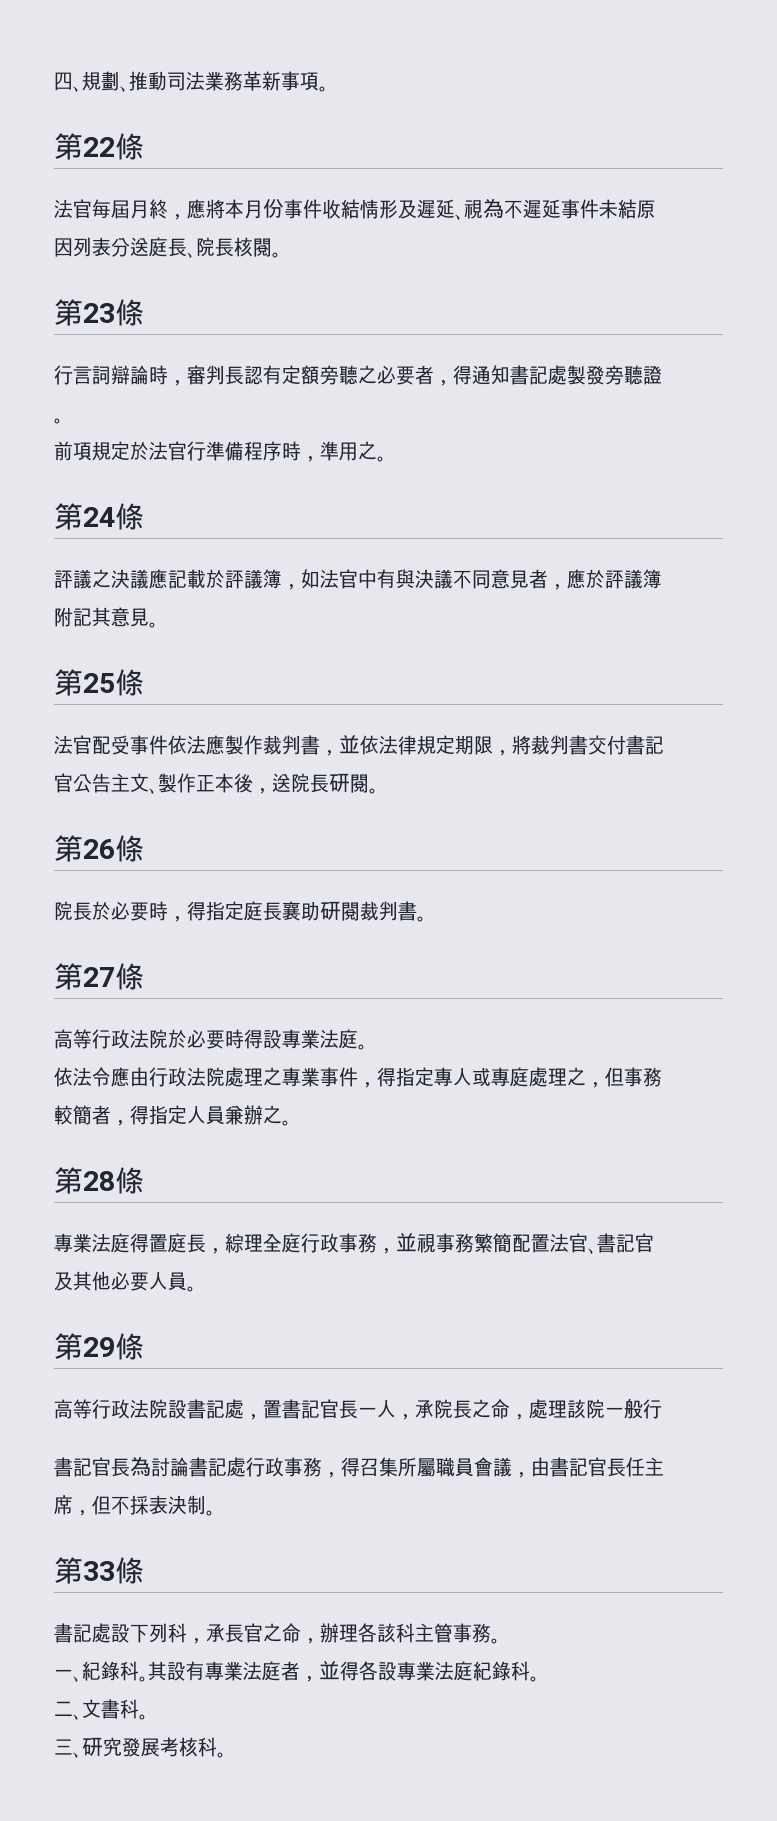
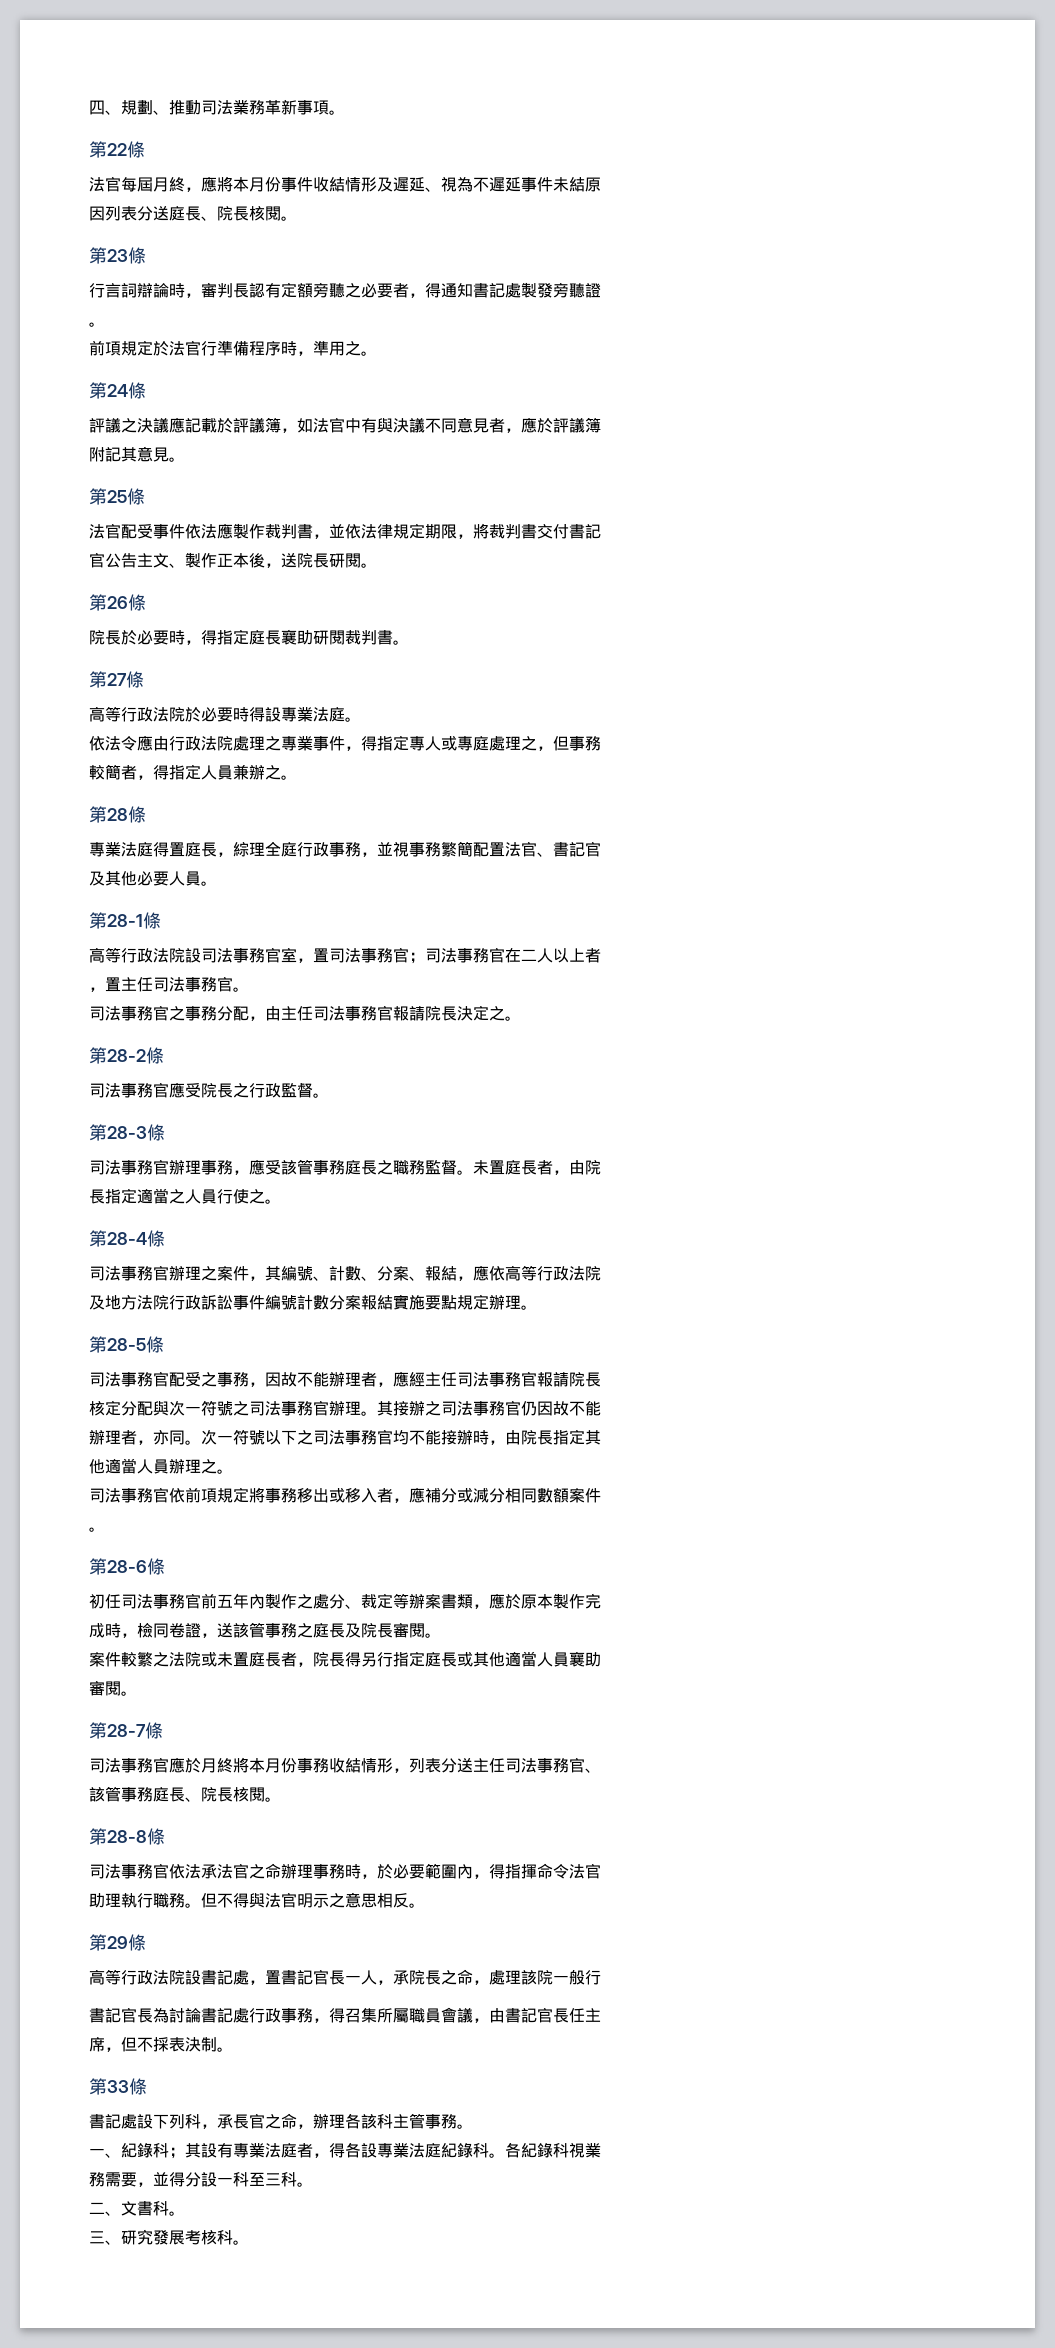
(196, 1289) none -> [89,912,161,929] [89,947,601,964] [89,976,249,992] [89,1005,521,1021] [89,1047,164,1064] [89,1082,329,1098] [89,1124,165,1141] [89,1159,601,1175] [89,1188,281,1204] [89,1230,165,1247] [89,1265,601,1281] [89,1294,537,1310] [89,1336,164,1353] [89,1371,601,1387] [89,1400,601,1416] [89,1429,601,1445] [89,1458,233,1474] [89,1487,601,1503] [89,1527,105,1532] [89,1558,165,1575] [89,1593,601,1609] [89,1622,441,1638] [89,1651,601,1667] [89,1680,137,1696] [89,1722,163,1739] [89,1757,601,1773] [89,1786,281,1802] [89,1828,165,1845] [89,1863,601,1879] [89,1892,425,1908] // 第28-1條 // 高等行政法院設司法事務官室，置司法事務官；司法事務官在二人以上者 // ，置主任司法事務官。 // 司法事務官之事務分配，由主任司法事務官報請院長決定之。 // 第28-2條 // 司法事務官應受院長之行政監督。 // 第28-3條 // 司法事務官辦理事務，應受該管事務庭長之職務監督。未置庭長者，由院 // 長指定適當之人員行使之。 // 第28-4條 // 司法事務官辦理之案件，其編號、計數、分案、報結，應依高等行政法院 // 及地方法院行政訴訟事件編號計數分案報結實施要點規定辦理。 // 第28-5條 // 司法事務官配受之事務，因故不能辦理者，應經主任司法事務官報請院長 // 核定分配與次一符號之司法事務官辦理。其接辦之司法事務官仍因故不能 // 辦理者，亦同。次一符號以下之司法事務官均不能接辦時，由院長指定其 // 他適當人員辦理之。 // 司法事務官依前項規定將事務移出或移入者，應補分或減分相同數額案件 // 。 // 第28-6條 // 初任司法事務官前五年內製作之處分、裁定等辦案書類，應於原本製作完 // 成時，檢同卷證，送該管事務之庭長及院長審閱。 // 案件較繁之法院或未置庭長者，院長得另行指定庭長或其他適當人員襄助 // 審閱。 // 第28-7條 // 司法事務官應於月終將本月份事務收結情形，列表分送主任司法事務官、 // 該管事務庭長、院長核閱。 // 第28-8條 // 司法事務官依法承法官之命辦理事務時，於必要範圍內，得指揮命令法官 // 助理執行職務。但不得與法官明示之意思相反。
[139,1676,148,1682] 。 -> [169,2147,185,2159] ；
[319,1661,340,1680] 並 -> (329, 2155) none
(539, 1679) none -> [505,2142,601,2158] [89,2172,313,2187] 各紀錄科視業 // 務需要，並得分設一科至三科。

